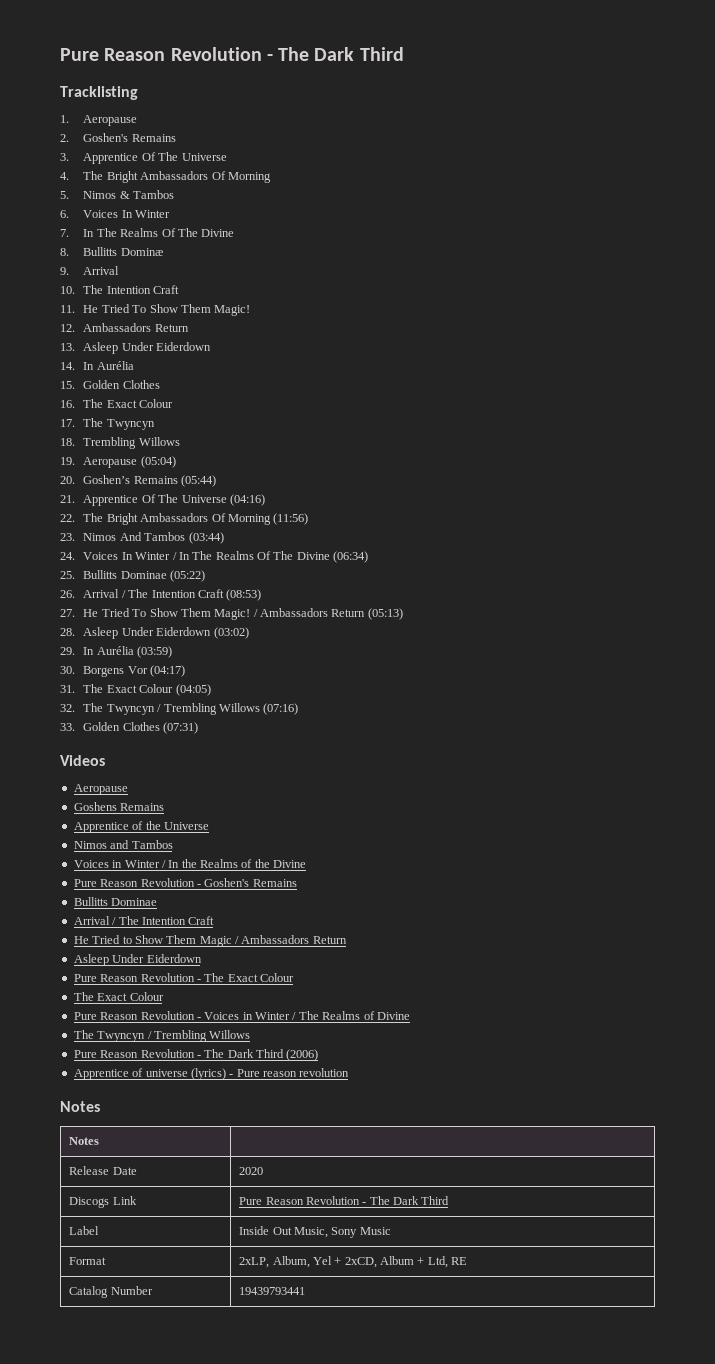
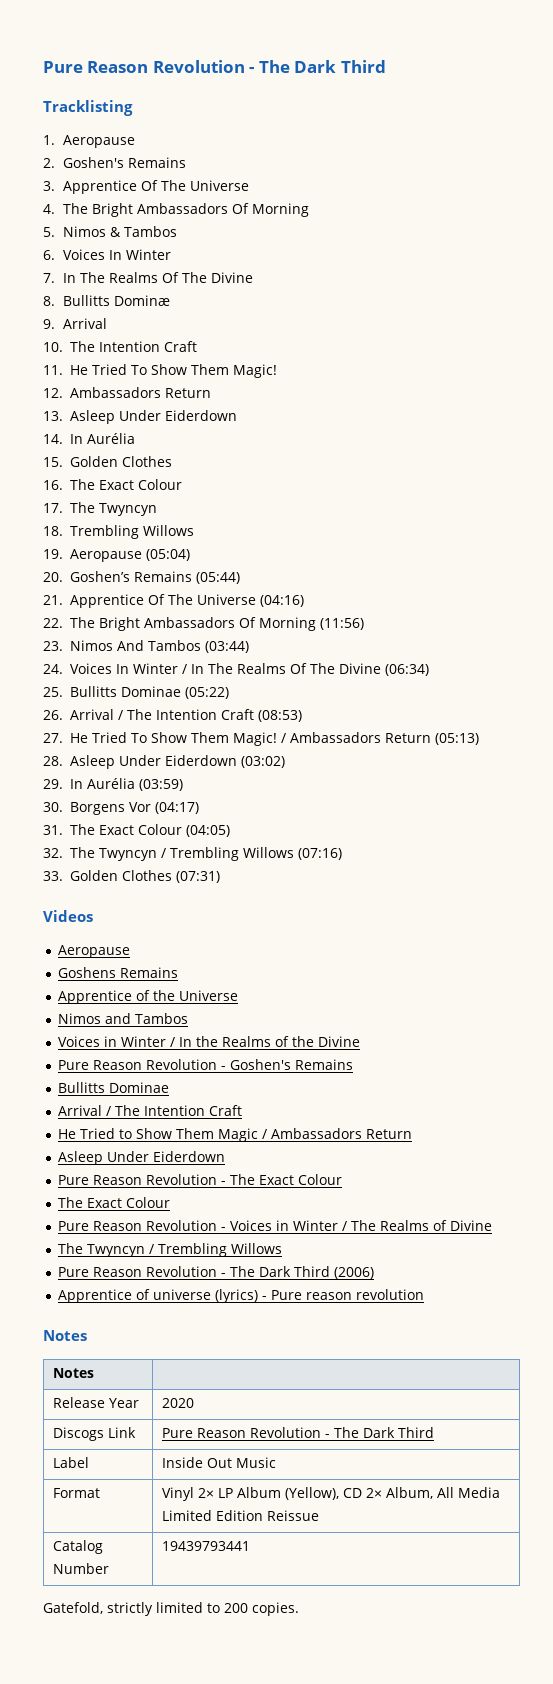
[112,1167,137,1175] Date -> [109,1398,140,1408] Year
[293,1227,358,1238] Music, Sony -> (233, 1463) none
[239,1256,468,1268] [69,1286,153,1298] [239,1287,306,1295] 2xLP, Album, Yel + 2xCD, Album + Ltd, RE // Catalog Number | 19439793441 -> [162,1487,501,1501] [162,1510,320,1521] [53,1540,104,1554] [53,1563,110,1574] [162,1541,251,1551] [43,1602,299,1616] Vinyl 2× LP Album (Yellow), CD 2× Album, All Media Limited Edition Reissue // Catalog Number | 19439793441 // Gatefold, strictly limited to 200 copies.

